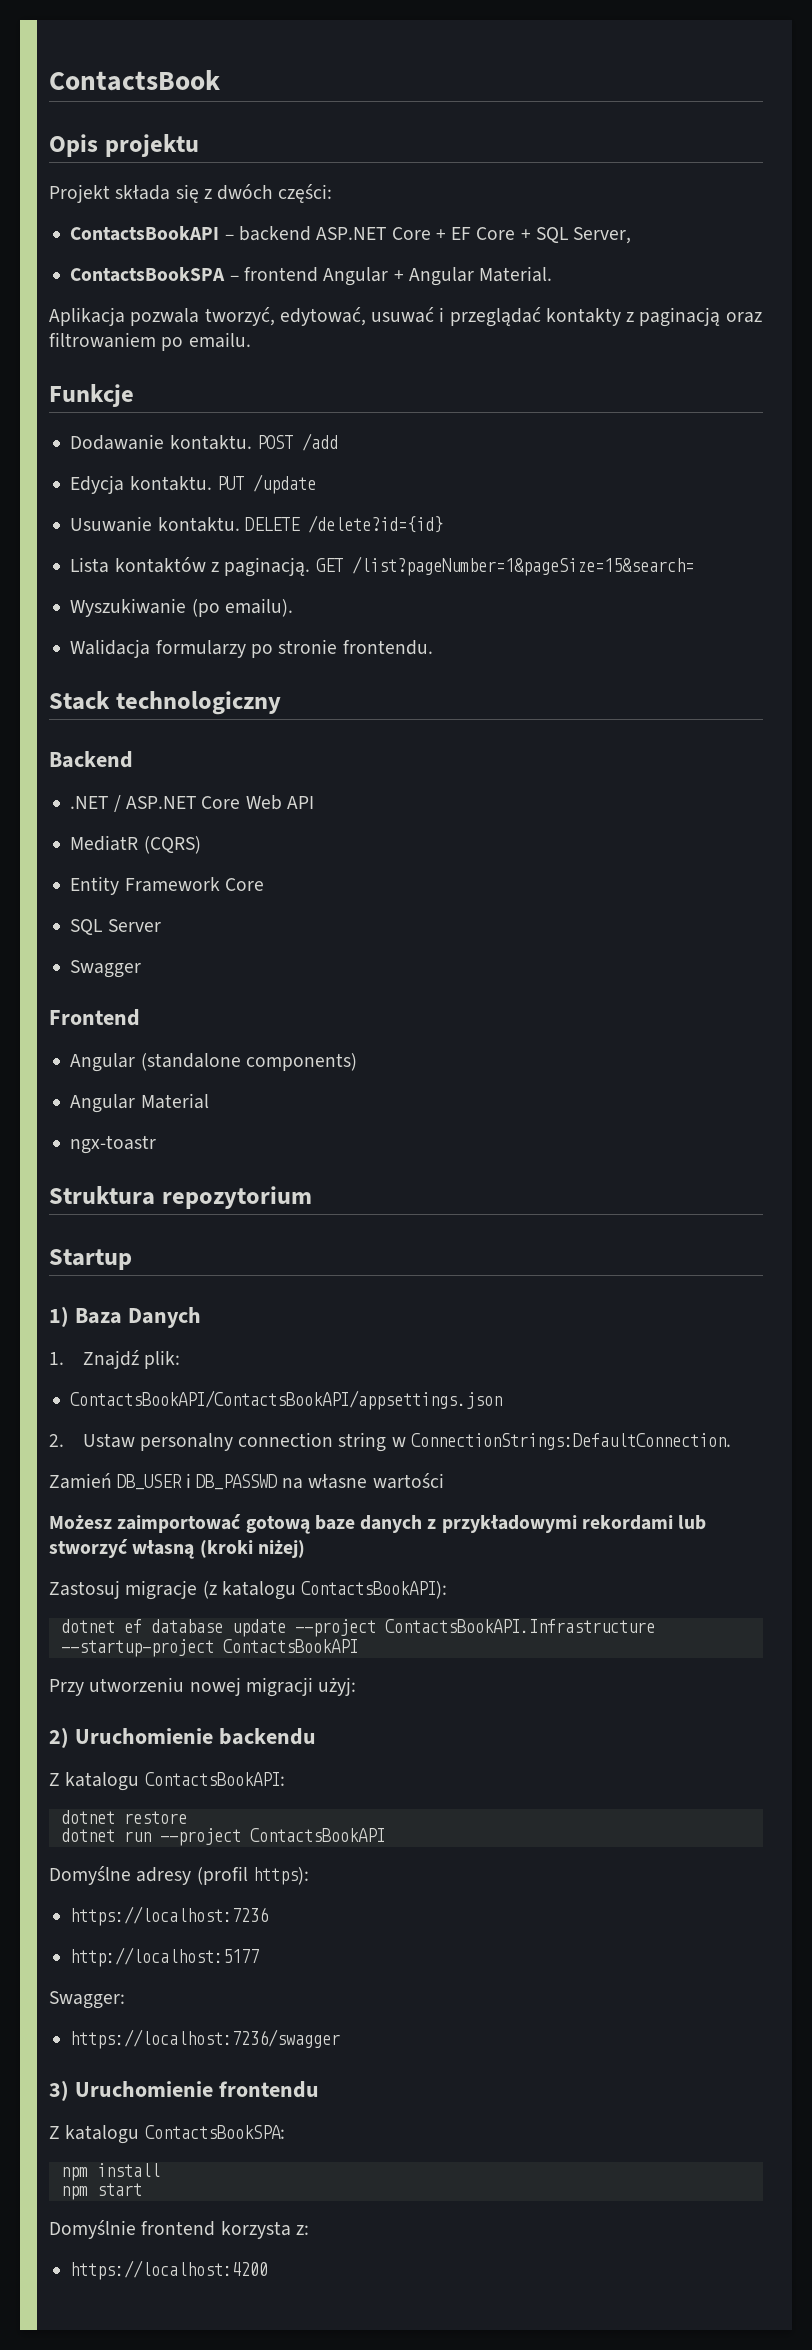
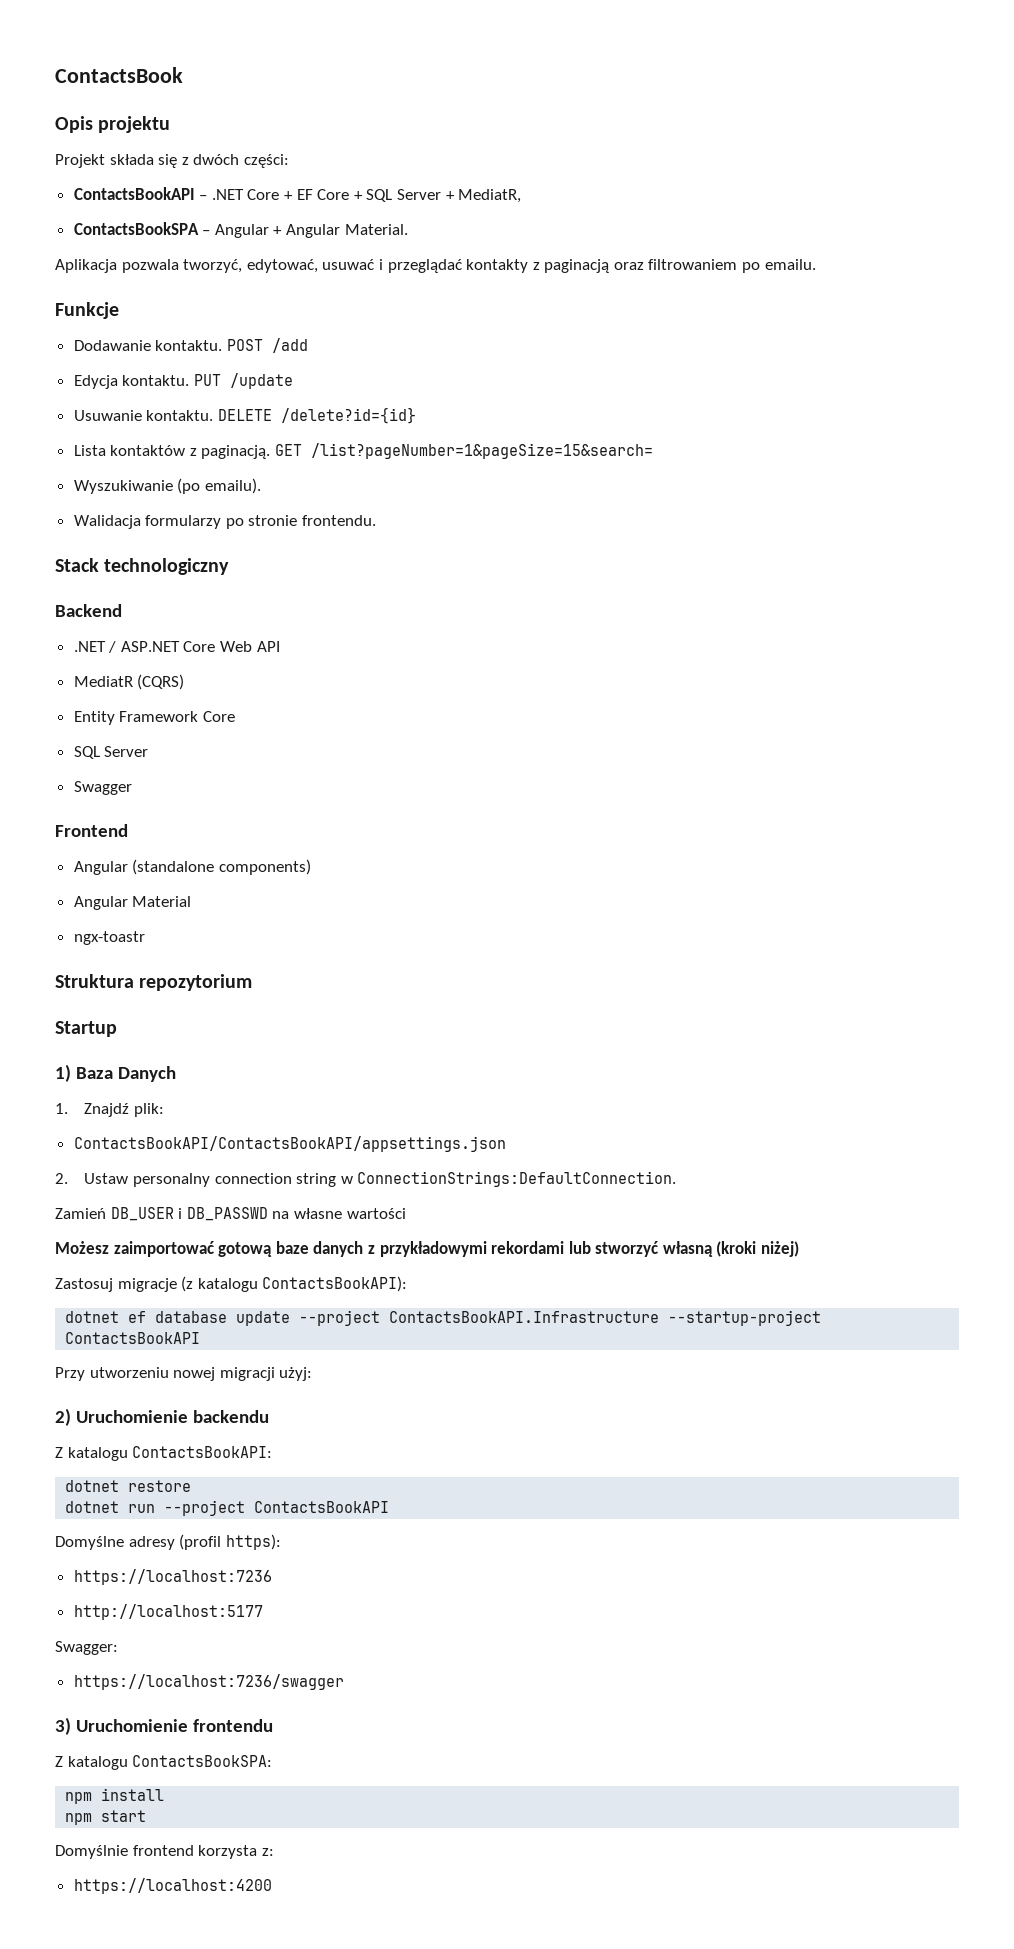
[238,226,387,241] backend ASP.NET -> [211,189,244,200] .NET
[573,227,632,244] Server, -> [397,189,522,203] Server + MediatR,
[243,267,318,282] frontend -> (211, 232) none

